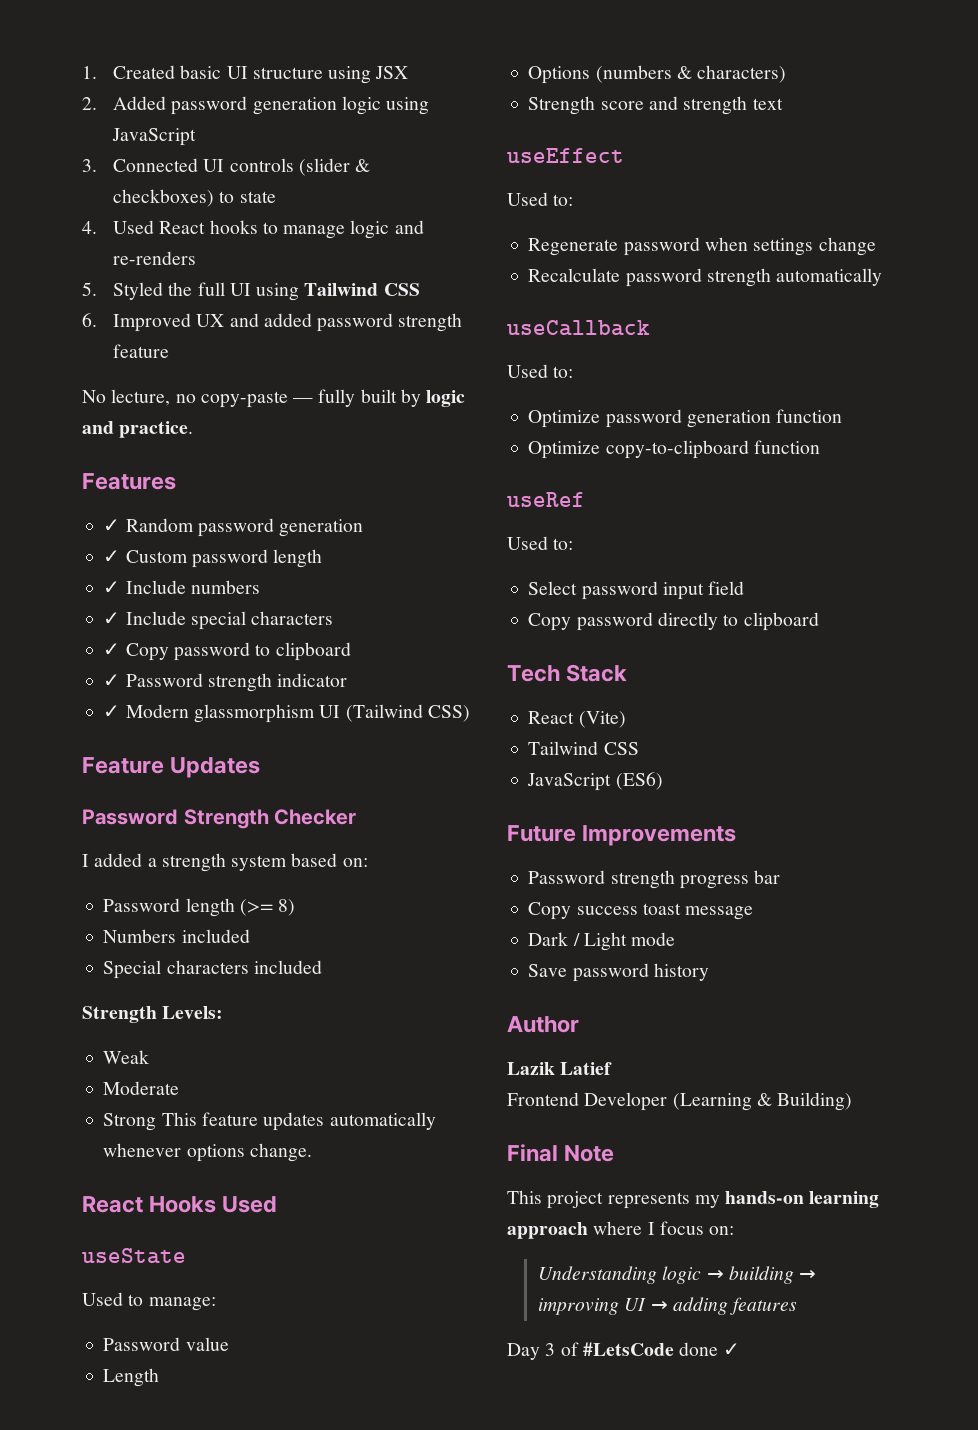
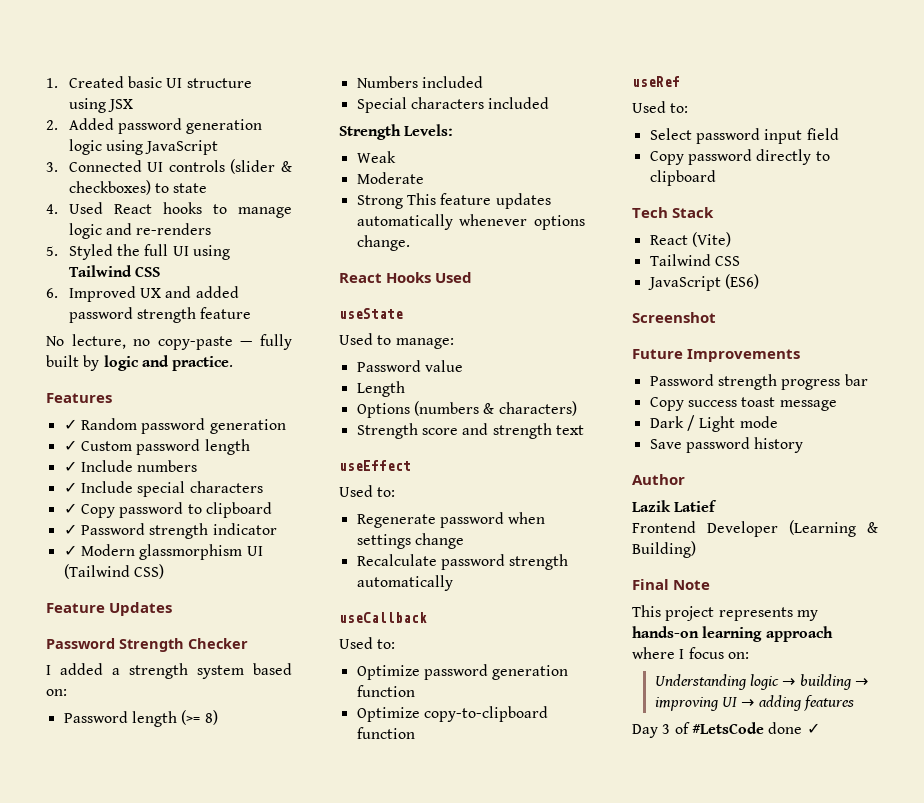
(663, 781) none -> [632,312,716,323] // Screenshot

